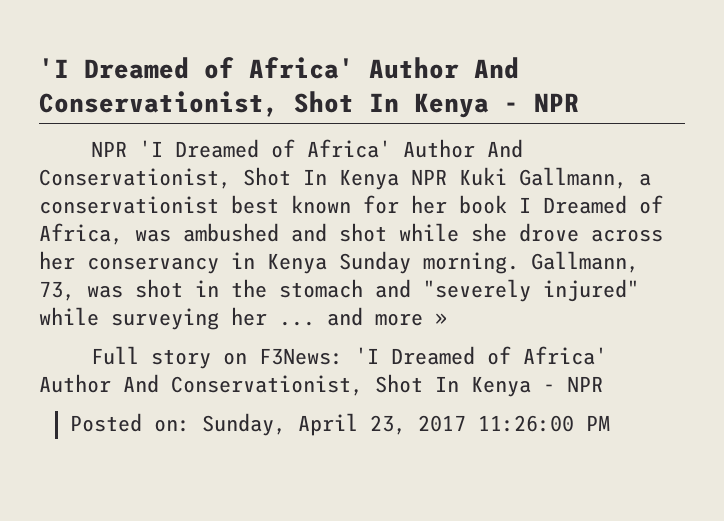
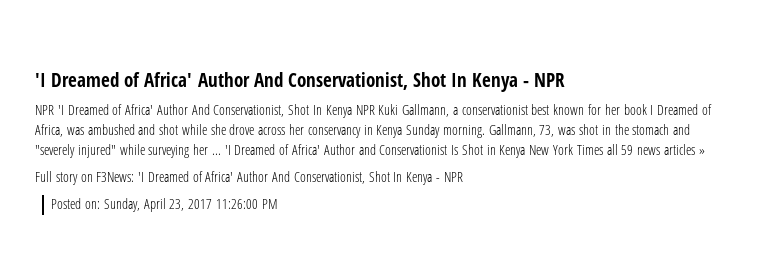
[327,307,423,326] and more -> [224,144,695,158] 'I Dreamed of Africa' Author and Conservationist Is Shot in Kenya New York Times all 59 news articles

